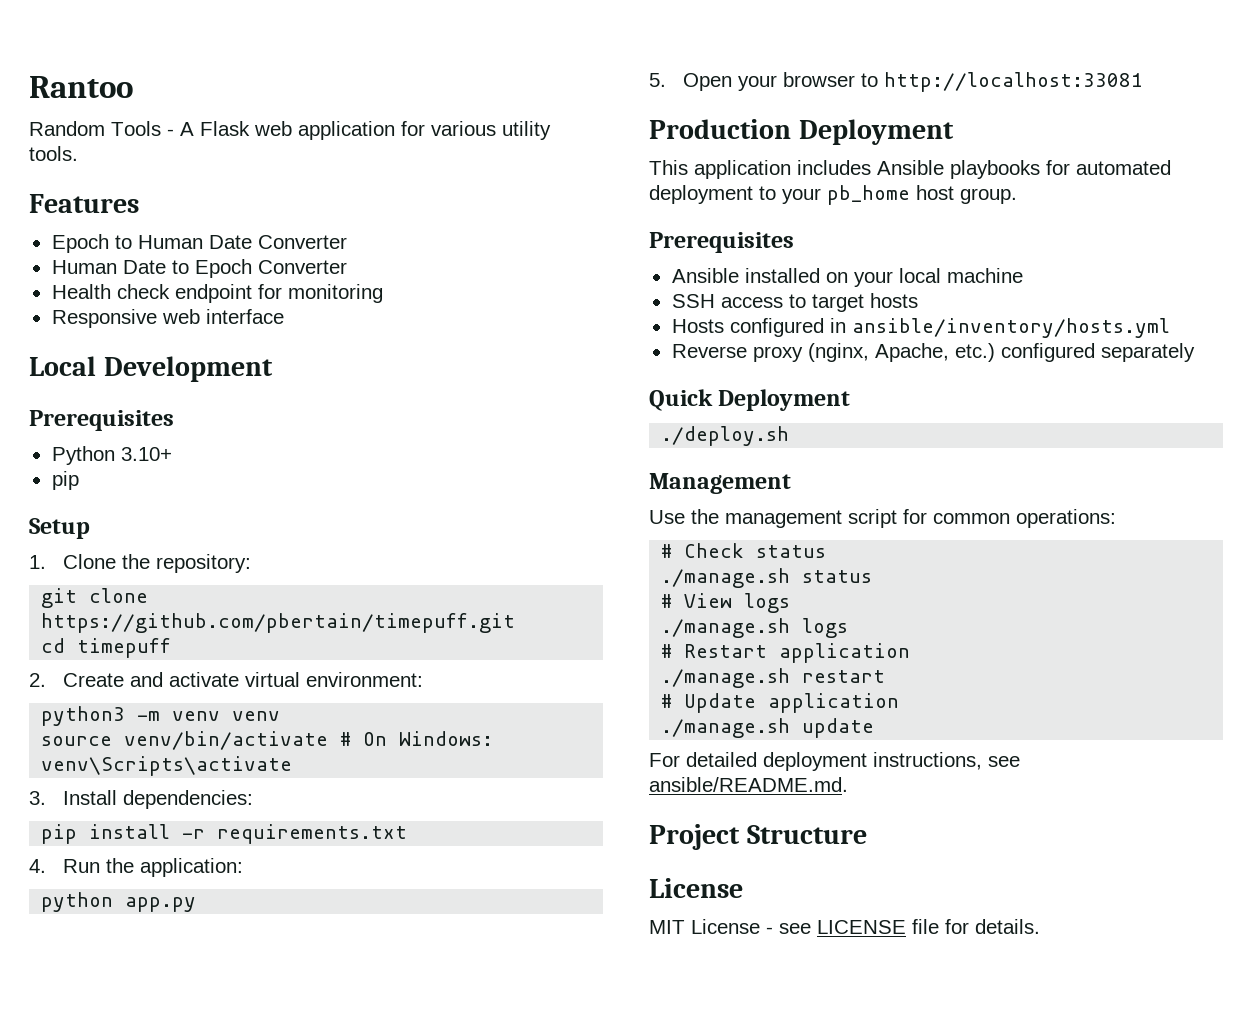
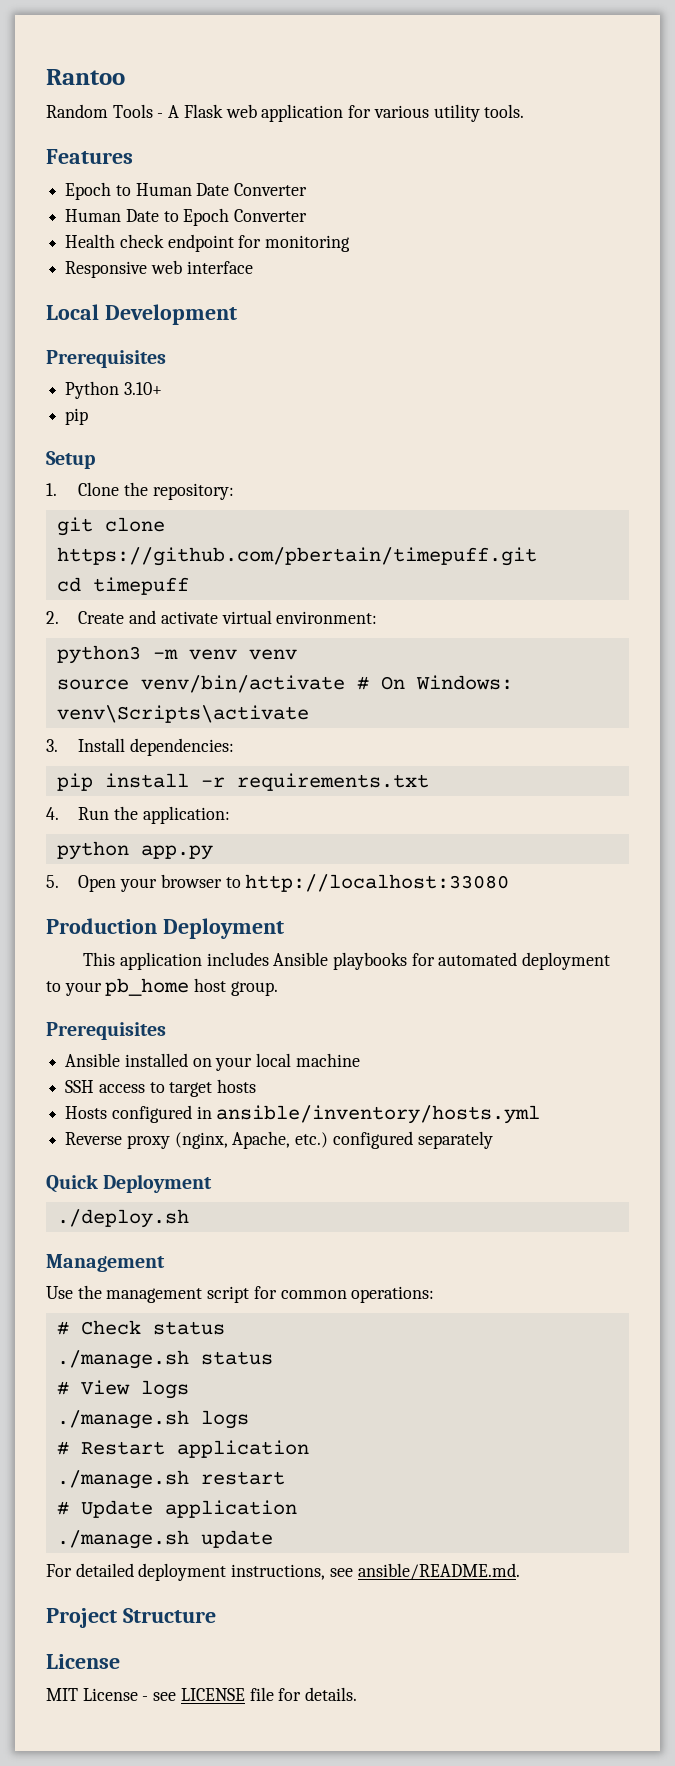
[884,72,1144,92] http://localhost:33081 -> [245,874,510,892] http://localhost:33080

